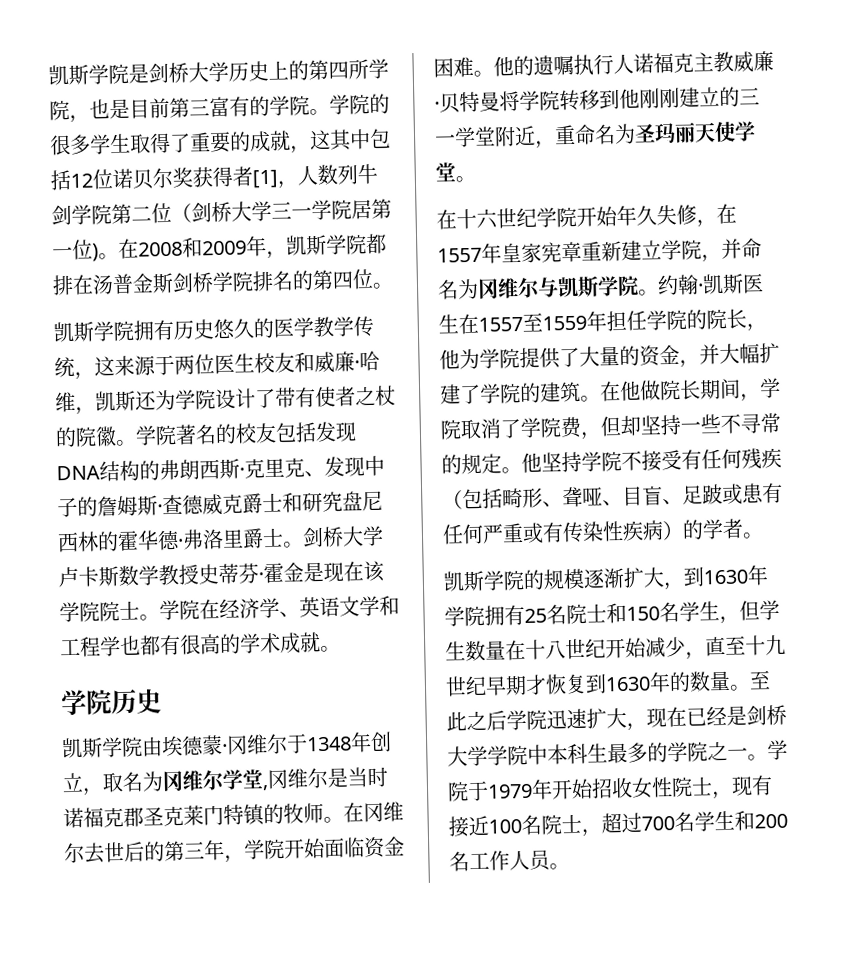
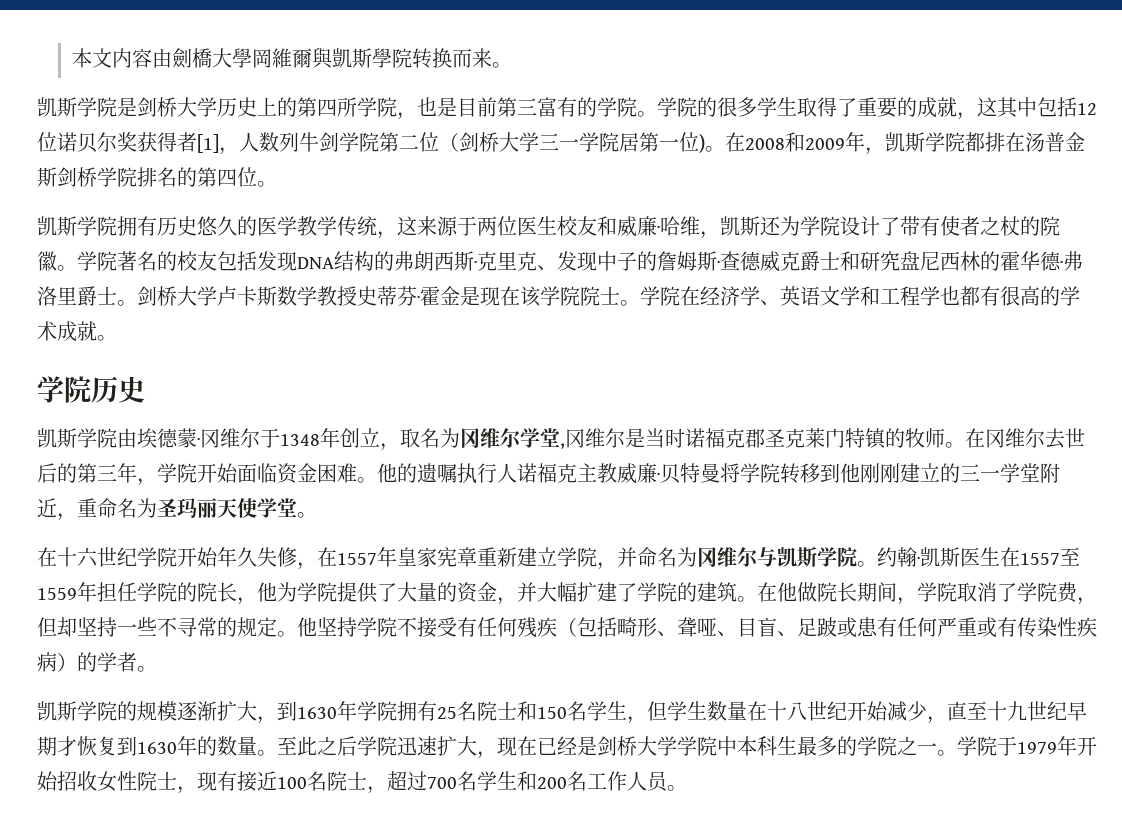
(48, 75) none -> [72,47,513,69] 本文内容由劍橋大學岡維爾與凱斯學院转换而来。 //

